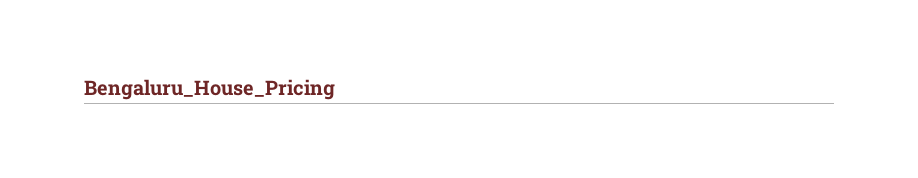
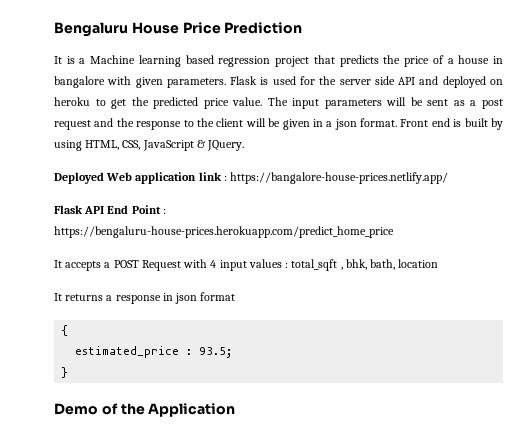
[84,79,335,100] Bengaluru_House_Pricing -> [54,22,303,37] [54,55,504,67] [54,76,503,88] [54,97,503,109] [54,118,504,130] [54,140,245,151] [54,172,449,184] [54,205,166,214] [54,226,394,238] [54,259,439,271] [54,292,236,304] [61,325,69,336] [75,346,233,358] [61,367,69,378] [54,403,236,417] Bengaluru House Price Prediction // It is a Machine learning based regression project that predicts the price of a house in bangalore with given parameters. Flask is used for the server side API and deployed on heroku to get the predicted price value. The input parameters will be sent as a post request and the response to the client will be given in a json format. Front end is built by using HTML, CSS, JavaScript & JQuery. // Deployed Web application link : https://bangalore-house-prices.netlify.app/ // Flask API End Point : https://bengaluru-house-prices.herokuapp.com/predict_home_price // It accepts a POST Request with 4 input values : total_sqft , bhk, bath, location // It returns a response in json format // { // estimated_price : 93.5; // } // Demo of the Application

